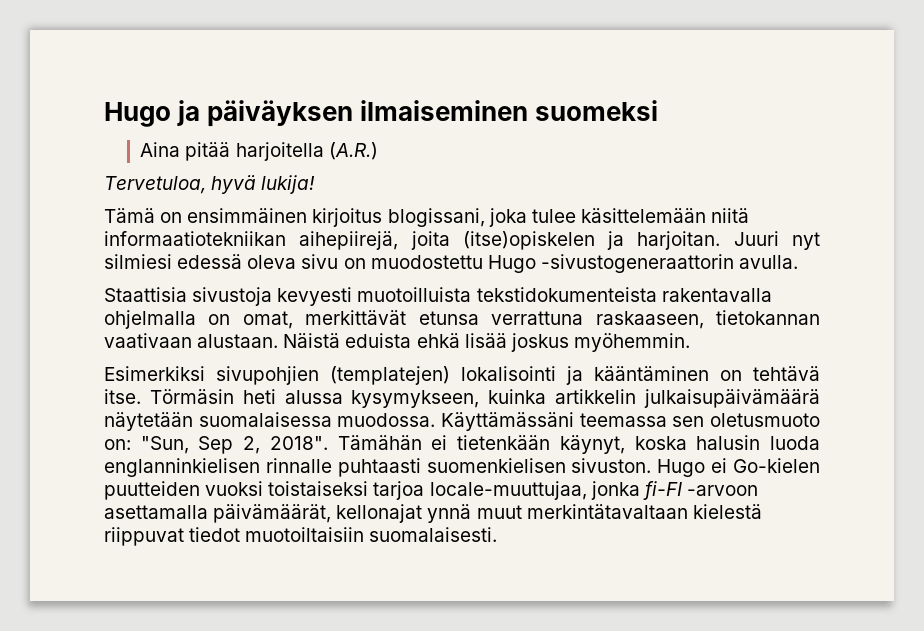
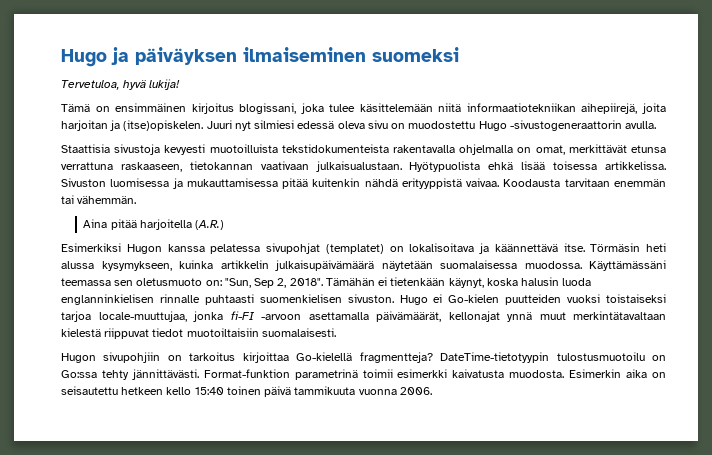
[140,142,378,161] // Aina pitää harjoitella (A.R.) -> (459, 54) none
[462,231,721,250] (itse)opiskelen ja harjoitan. -> [61,120,204,131] harjoitan ja (itse)opiskelen.
[197,333,690,352] [104,366,820,385] alustaan. Näistä eduista ehkä lisää joskus myöhemmin. // Esimerkiksi sivupohjien (templatejen) lokalisointi ja kääntäminen on tehtävä -> [315,161,667,172] [61,178,666,189] [61,195,137,204] [83,219,225,230] [61,243,558,254] julkaisualustaan. Hyötypuolista ehkä lisää toisessa artikkelissa. Sivuston luomisessa ja mukauttamisessa pitää kuitenkin nähdä erityyppistä vaivaa. Koodausta tarvitaan enemmän tai vähemmän. // Aina pitää harjoitella (A.R.) // Esimerkiksi Hugon kanssa pelatessa sivupohjat (templatet) on lokalisoitava ja käännettävä
(498, 534) none -> [61,352,667,363] [61,369,666,380] [61,386,432,397] // Hugon sivupohjiin on tarkoitus kirjoittaa Go-kielellä fragmentteja? DateTime-tietotyypin tulostusmuotoilu on Go:ssa tehty jännittävästi. Format-funktion parametrinä toimii esimerkki kaivatusta muodosta. Esimerkin aika on seisautettu hetkeen kello 15:40 toinen päivä tammikuuta vuonna 2006.

